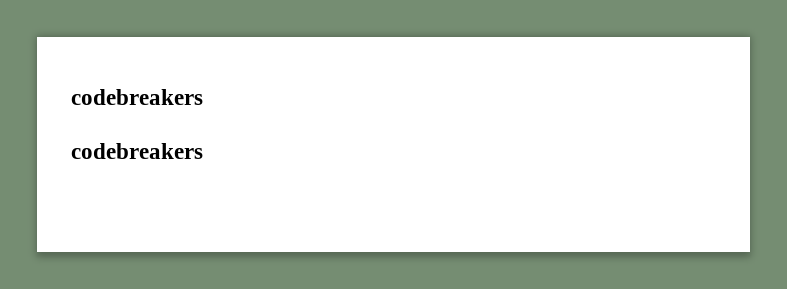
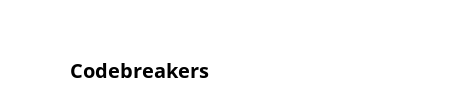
[71,89,203,105] [71,143,203,159] codebreakers // codebreakers -> [70,63,209,78] Codebreakers

